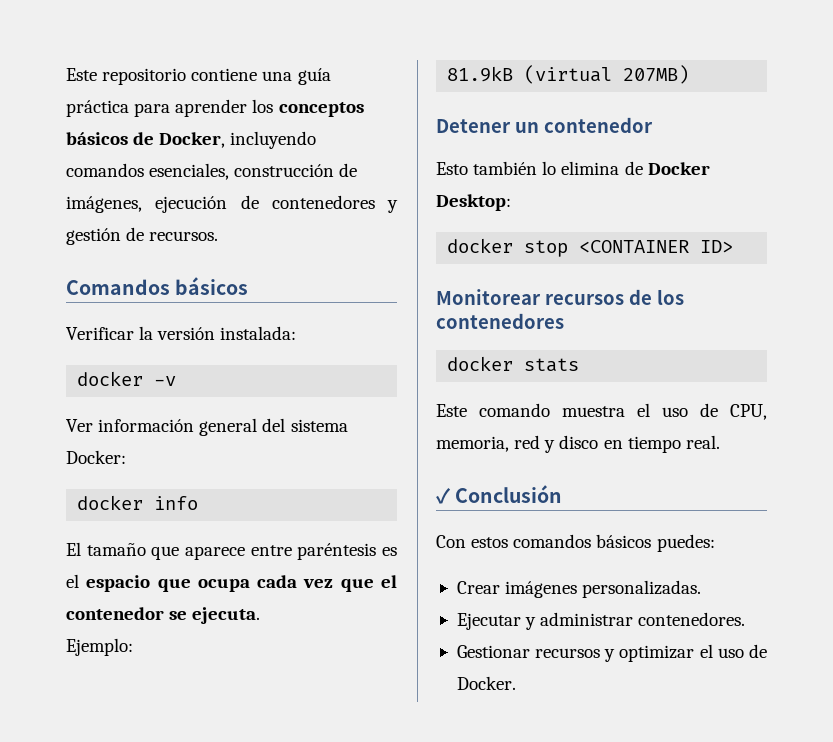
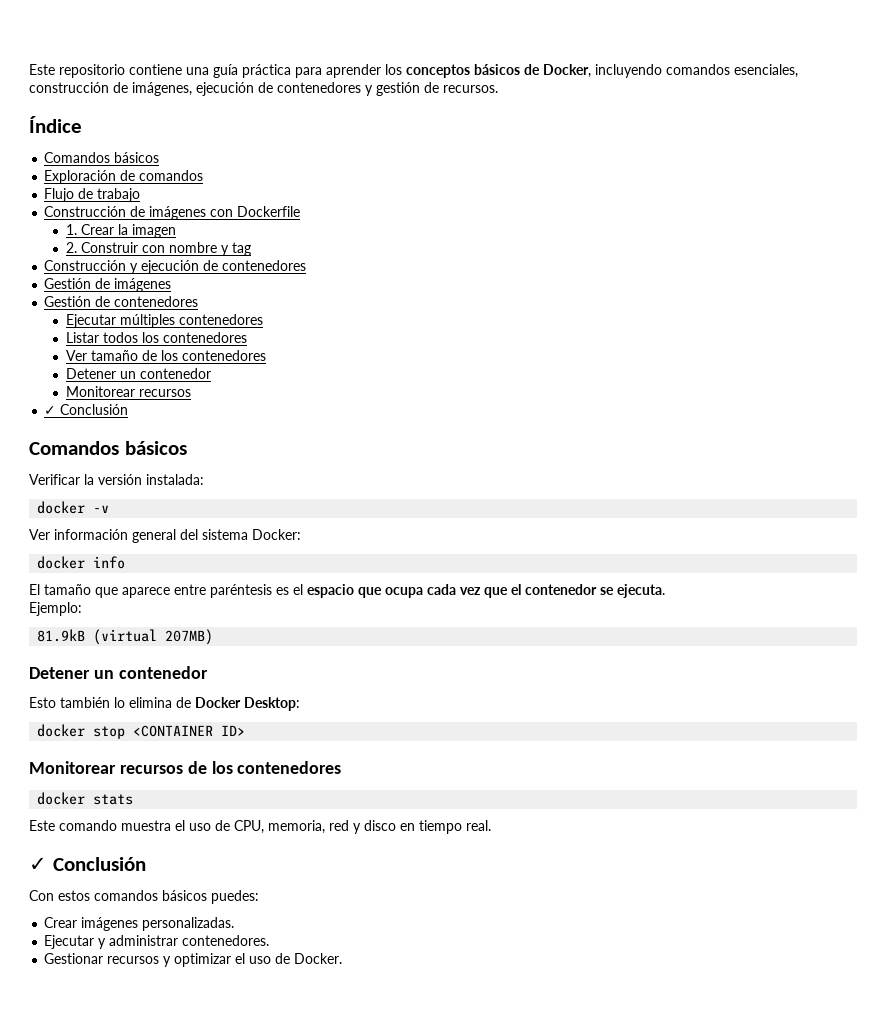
(219, 236) none -> [29,116,82,133] [44,152,160,163] [44,170,204,184] [44,188,141,202] [44,206,301,220] [65,224,176,238] [65,242,251,256] [44,260,307,274] [44,278,172,292] [44,296,199,307] [65,314,263,328] [65,332,247,343] [65,350,266,361] [65,368,211,379] [65,386,191,397] [44,404,129,415] // Índice // Comandos básicos // Exploración de comandos // Flujo de trabajo // Construcción de imágenes con Dockerfile // 1. Crear la imagen // 2. Construir con nombre y tag // Construcción y ejecución de contenedores // Gestión de imágenes // Gestión de contenedores // Ejecutar múltiples contenedores // Listar todos los contenedores // Ver tamaño de los contenedores // Detener un contenedor // Monitorear recursos // ✓ Conclusión

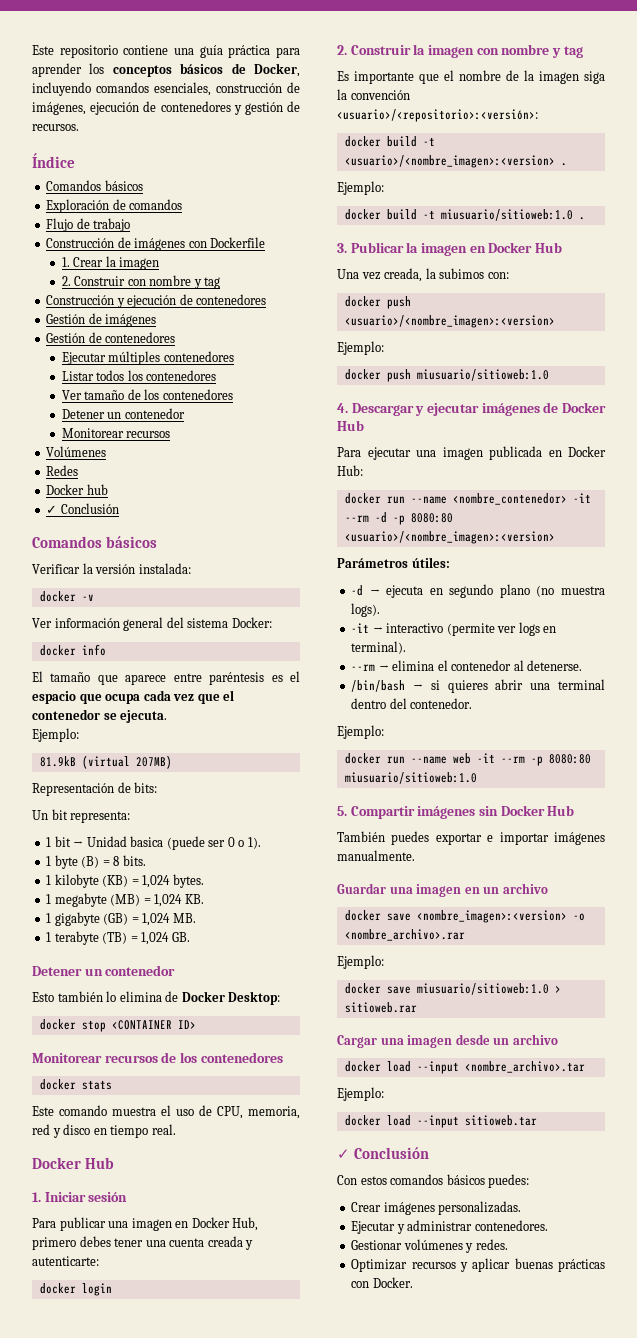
(191, 393) none -> [46,446,107,457] [46,465,79,476] [46,484,108,495] // Volúmenes // Redes // Docker hub
(214, 637) none -> [32,782,158,796] [32,809,131,823] [46,836,261,850] [46,855,146,869] [46,874,204,888] [46,893,204,907] [46,912,196,926] [46,931,190,945] // Representación de bits: // Un bit representa: // 1 bit → Unidad basica (puede ser 0 o 1). // 1 byte (B) = 8 bits. // 1 kilobyte (KB) = 1,024 bytes. // 1 megabyte (MB) = 1,024 KB. // 1 gigabyte (GB) = 1,024 MB. // 1 terabyte (TB) = 1,024 GB.
(491, 825) none -> [32,1157,114,1169] [32,1192,128,1202] [32,1217,259,1231] [32,1236,254,1250] [32,1256,99,1266] [39,1283,112,1296] [337,44,583,58] [337,70,605,84] [337,89,410,100] [337,109,538,122] [344,136,435,147] [344,155,567,168] [337,181,384,195] [344,209,585,221] [337,242,562,256] [337,268,509,282] [344,296,411,309] [344,315,555,328] [337,341,384,355] [344,369,549,382] [337,402,606,416] [337,420,364,431] [337,446,606,460] [337,465,363,476] [344,493,591,505] [344,512,453,525] [344,531,555,544] [337,557,450,568] [351,584,605,598] [351,603,381,617] [351,622,557,636] [351,641,407,654] [351,660,583,671] [351,679,605,693] [351,698,473,709] [337,725,384,739] [344,753,591,766] [344,772,477,784] [337,805,575,819] [337,831,605,845] [337,850,415,861] [337,883,548,897] [344,910,585,923] [344,929,465,941] [337,955,384,969] [344,983,561,995] [344,1002,417,1013] [337,1034,558,1048] [344,1061,585,1074] [337,1087,384,1101] [344,1115,537,1128] // Docker Hub // 1. Iniciar sesión // Para publicar una imagen en Docker Hub, primero debes tener una cuenta creada y autenticarte: // docker login // 2. Construir la imagen con nombre y tag // Es importante que el nombre de la imagen siga la convención <usuario>/<repositorio>:<versión>: // docker build -t <usuario>/<nombre_imagen>:<version> . // Ejemplo: // docker build -t miusuario/sitioweb:1.0 . // 3. Publicar la imagen en Docker Hub // Una vez creada, la subimos con: // docker push <usuario>/<nombre_imagen>:<version> // Ejemplo: // docker push miusuario/sitioweb:1.0 // 4. Descargar y ejecutar imágenes de Docker Hub // Para ejecutar una imagen publicada en Docker Hub: // docker run --name <nombre_contenedor> -it --rm -d -p 8080:80 <usuario>/<nombre_imagen>:<version> // Parámetros útiles: // -d → ejecuta en segundo plano (no muestra logs). // -it → interactivo (permite ver logs en terminal). // --rm → elimina el contenedor al detenerse. // /bin/bash → si quieres abrir una terminal dentro del contenedor. // Ejemplo: // docker run --name web -it --rm -p 8080:80 miusuario/sitioweb:1.0 // 5. Compartir imágenes sin Docker Hub // También puedes exportar e importar imágenes manualmente. // Guardar una imagen en un archivo // docker save <nombre_imagen>:<version> -o <nombre_archivo>.rar // Ejemplo: // docker save miusuario/sitioweb:1.0 > sitioweb.rar // Cargar una imagen desde un archivo // docker load --input <nombre_archivo>.tar // Ejemplo: // docker load --input sitioweb.tar
[107,953,291,967] recursos y optimizar el uso de -> [403,1239,508,1253] [351,1258,605,1272] [351,1281,370,1288] volúmenes y redes. // Optimizar recursos y aplicar buenas prácticas con

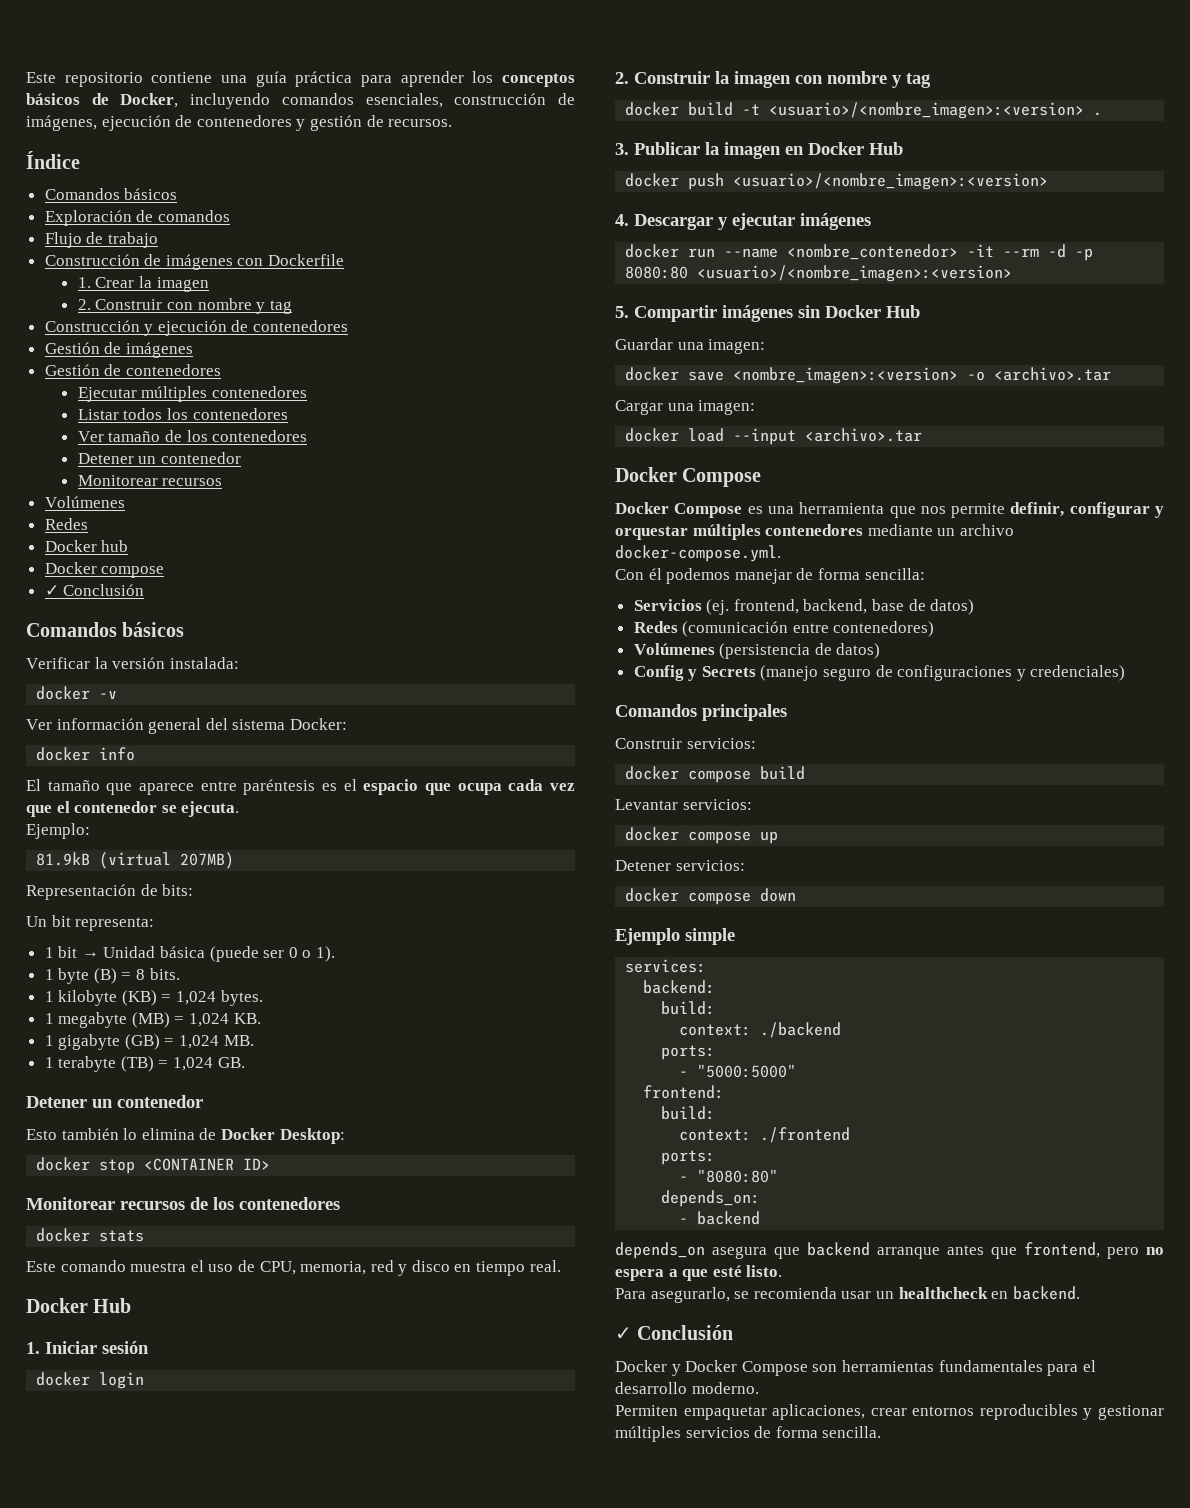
(108, 489) none -> [44,562,165,578] // Docker compose
[130,836,164,847] basica -> [160,946,206,958] básica
[32,1217,259,1231] [32,1236,254,1250] [32,1256,99,1266] // Para publicar una imagen en Docker Hub, primero debes tener una cuenta creada y autenticarte: -> (149, 1347) none
[337,70,605,84] [337,89,410,100] [337,109,538,122] // Es importante que el nombre de la imagen siga la convención <usuario>/<repositorio>:<versión>: -> (931, 80) none
[337,181,384,195] [344,209,585,221] // Ejemplo: // docker build -t miusuario/sitioweb:1.0 . -> (1103, 114) none
[337,268,509,282] // Una vez creada, la subimos con: -> (903, 148) none
[337,341,384,355] [344,369,549,382] // Ejemplo: // docker push miusuario/sitioweb:1.0 -> (1049, 181) none
[543,402,606,413] [337,420,364,431] [337,446,606,460] [337,465,363,476] de Docker Hub // Para ejecutar una imagen publicada en Docker Hub: -> (871, 221) none
[337,557,450,568] [351,584,605,598] [351,603,381,617] [351,622,557,636] [351,641,407,654] [351,660,583,671] [351,679,605,693] [351,698,473,709] [337,725,384,739] [344,753,591,766] [344,772,477,784] // Parámetros útiles: // -d → ejecuta en segundo plano (no muestra logs). // -it → interactivo (permite ver logs en terminal). // --rm → elimina el contenedor al detenerse. // /bin/bash → si quieres abrir una terminal dentro del contenedor. // Ejemplo: // docker run --name web -it --rm -p 8080:80 miusuario/sitioweb:1.0 -> (1013, 273) none
[337,831,605,845] [337,850,415,861] [337,883,548,897] [344,910,585,923] [344,929,465,941] [337,955,384,969] [344,983,561,995] [344,1002,417,1013] [337,1034,558,1048] [344,1061,585,1074] [337,1087,384,1101] [344,1115,537,1128] [337,1147,429,1159] [337,1174,530,1188] [351,1201,522,1215] [351,1220,548,1234] [351,1239,508,1253] [351,1258,605,1272] [351,1277,413,1288] También puedes exportar e importar imágenes manualmente. // Guardar una imagen en un archivo // docker save <nombre_imagen>:<version> -o <nombre_archivo>.rar // Ejemplo: // docker save miusuario/sitioweb:1.0 > sitioweb.rar // Cargar una imagen desde un archivo // docker load --input <nombre_archivo>.tar // Ejemplo: // docker load --input sitioweb.tar // ✓ Conclusión // Con estos comandos básicos puedes: // Crear imágenes personalizadas. // Ejecutar y administrar contenedores. // Gestionar volúmenes y redes. // Optimizar recursos y aplicar buenas prácticas con Docker. -> [615,338,766,354] [625,367,1112,384] [615,400,756,415] [625,428,923,445] [615,467,762,487] [615,502,1164,518] [615,524,1014,540] [615,545,781,562] [615,568,925,584] [633,599,975,615] [633,621,935,637] [633,643,881,659] [633,665,1126,681] [615,704,787,721] [615,738,756,749] [625,766,806,783] [615,799,752,810] [625,827,779,844] [615,860,745,871] [625,888,797,905] [615,928,735,945] [625,959,707,973] [643,980,716,994] [661,1001,716,1015] [679,1022,842,1038] [661,1045,716,1060] [679,1064,797,1078] [643,1085,725,1099] [661,1106,716,1120] [679,1127,851,1143] [661,1150,716,1165] [679,1169,779,1183] [661,1190,761,1207] [679,1211,761,1225] [615,1242,1164,1259] [615,1265,783,1281] [615,1286,1080,1303] [615,1325,734,1340] [615,1360,1096,1376] [615,1382,759,1394] [615,1404,1164,1420] [615,1426,882,1442] Guardar una imagen: // docker save <nombre_imagen>:<version> -o <archivo>.tar // Cargar una imagen: // docker load --input <archivo>.tar // Docker Compose // Docker Compose es una herramienta que nos permite definir, configurar y orquestar múltiples contenedores mediante un archivo docker-compose.yml. // Con él podemos manejar de forma sencilla: // Servicios (ej. frontend, backend, base de datos) // Redes (comunicación entre contenedores) // Volúmenes (persistencia de datos) // Config y Secrets (manejo seguro de configuraciones y credenciales) // Comandos principales // Construir servicios: // docker compose build // Levantar servicios: // docker compose up // Detener servicios: // docker compose down // Ejemplo simple // services: // backend: // build: // context: ./backend // ports: // - "5000:5000" // frontend: // build: // context: ./frontend // ports: // - "8080:80" // depends_on: // - backend // depends_on asegura que backend arranque antes que frontend, pero no espera a que esté listo. // Para asegurarlo, se recomienda usar un healthcheck en backend. // ✓ Conclusión // Docker y Docker Compose son herramientas fundamentales para el desarrollo moderno. // Permiten empaquetar aplicaciones, crear entornos reproducibles y gestionar múltiples servicios de forma sencilla.

